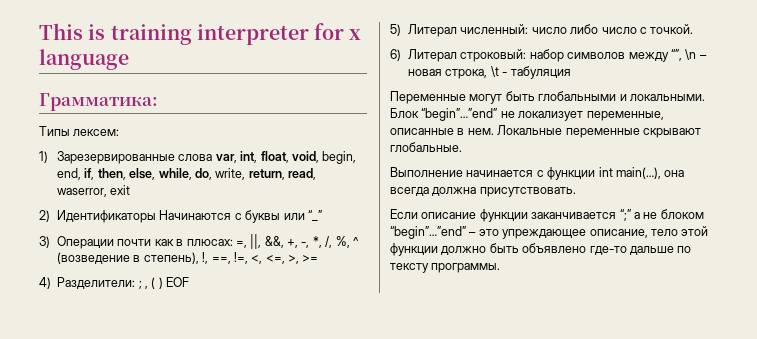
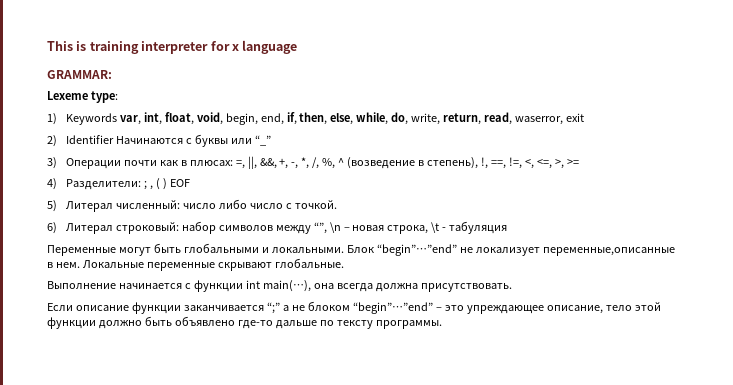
[39,93,158,111] [39,126,120,136] Грамматика: // Типы лексем: -> [47,70,112,79] [47,91,118,103] GRAMMAR: // Lexeme type:
[57,151,213,164] Зарезервированные слова -> [65,113,117,125] Keywords
[57,210,157,223] Идентификаторы -> [65,135,114,144] Identifier
[586,111,664,121] [390,128,454,135] переменные, описанные -> [542,247,675,256] переменные,описанные

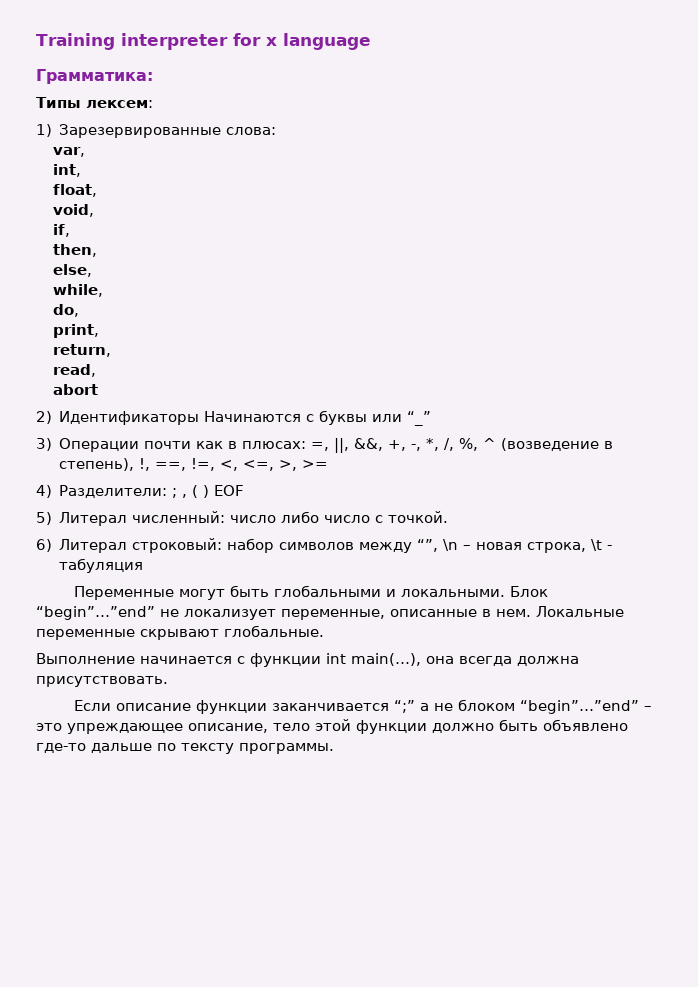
[47,41,139,54] This is training -> [36,33,115,50] Training
[47,70,112,79] [47,91,118,103] GRAMMAR: // Lexeme type: -> [36,69,153,84] [36,97,153,108] Грамматика: // Типы лексем:
[65,113,117,125] Keywords -> [59,124,277,138] Зарезервированные слова: //
(141, 120) none -> (85, 152) //
(162, 118) none -> (81, 170) //
(194, 118) none -> (97, 190) //
[225,113,284,125] begin, end, -> (94, 210) //
(297, 118) none -> (70, 230) //
(328, 118) none -> (97, 250) //
(354, 119) none -> (92, 270) //
(389, 118) none -> (103, 290) //
[411,113,441,125] write, -> [52,324,99,338] // print, //
(482, 119) none -> (111, 350) //
[515,113,585,125] waserror, exit -> [52,384,98,395] // abort
[65,135,114,144] Identifier -> [59,411,200,425] Идентификаторы
[542,247,675,256] переменные,описанные -> [281,609,477,620] переменные, описанные

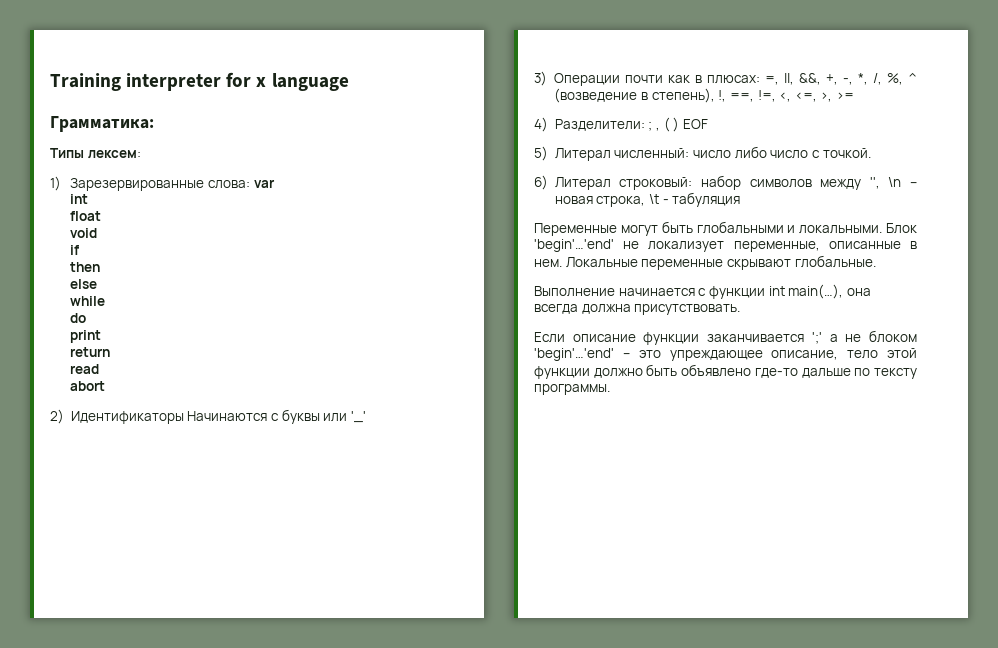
[52,147,85,157] [52,164,81,177] [52,184,97,197] [52,204,94,217] [52,224,70,237] [52,244,97,257] [52,264,92,277] [52,284,103,297] [52,304,79,317] [52,324,99,338] [52,344,111,357] [52,364,96,377] // var, // int, // float, // void, // if, // then, // else, // while, // do, // print, // return, // read, -> [253,179,275,188] [70,194,89,204] [70,211,102,221] [70,228,98,238] [70,245,80,255] [70,262,101,272] [70,279,98,289] [70,296,106,306] [70,313,87,323] [70,330,102,343] [70,347,111,357] [70,364,100,374] var // int // float // void // if // then // else // while // do // print // return // read
[407,411,432,426] “_” -> [350,411,366,423] '_'
[417,539,439,552] “”, -> [869,177,880,189] '',
[36,606,155,620] “begin”…”end” -> [534,239,614,252] 'begin'…'end'
[393,700,415,713] “;” -> [811,332,822,344] ';'
[519,700,639,714] “begin”…”end” -> [534,348,614,361] 'begin'…'end'

